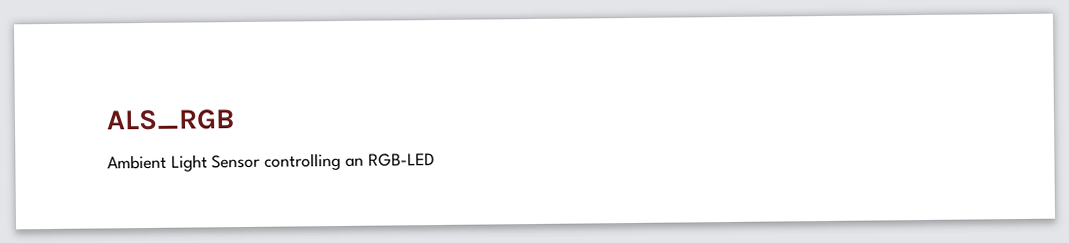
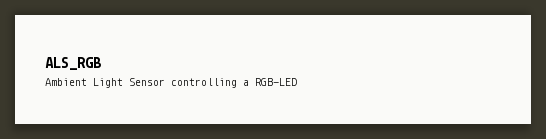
[344,157,364,167] an -> [243,80,249,86] a

